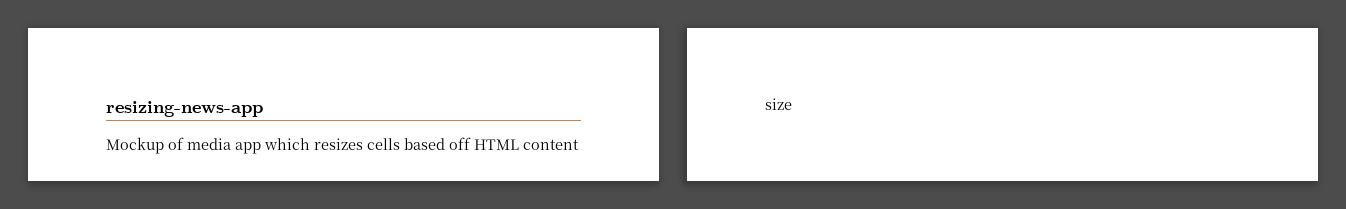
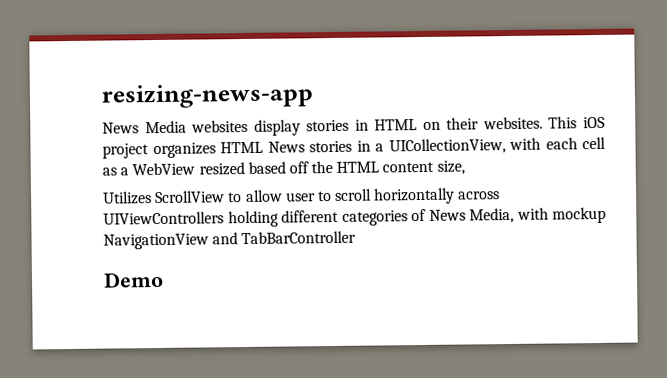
[106,137,400,154] Mockup of media app which resizes cells -> [102,116,605,136] [102,136,606,159] [102,162,245,176] News Media websites display stories in HTML on their websites. This iOS project organizes HTML News stories in a UICollectionView, with each cell as a WebView resized
(471, 143) none -> [311,160,334,174] the
[765,98,792,110] size -> [436,160,465,175] [103,187,501,205] [103,206,606,228] [103,230,357,250] [103,271,164,288] size, // Utilizes ScrollView to allow user to scroll horizontally across UIViewControllers holding different categories of News Media, with mockup NavigationView and TabBarController // Demo

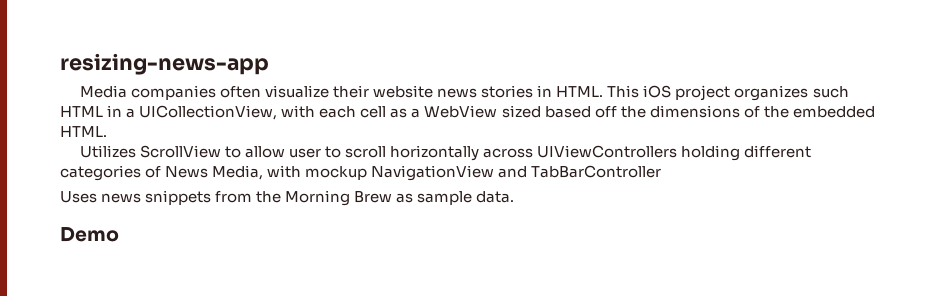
[102,116,543,136] News Media websites display stories in HTML on their websites. -> [79,85,604,100] Media companies often visualize their website news stories in HTML.
[220,140,352,154] HTML News stories -> [812,86,849,98] [60,106,103,117] such HTML
[198,162,245,176] resized -> [501,105,541,118] sized
[336,160,465,175] HTML content size, -> [649,105,875,118] [60,126,107,137] dimensions of the embedded HTML.
(357, 237) none -> [60,190,515,206] // Uses news snippets from the Morning Brew as sample data.

